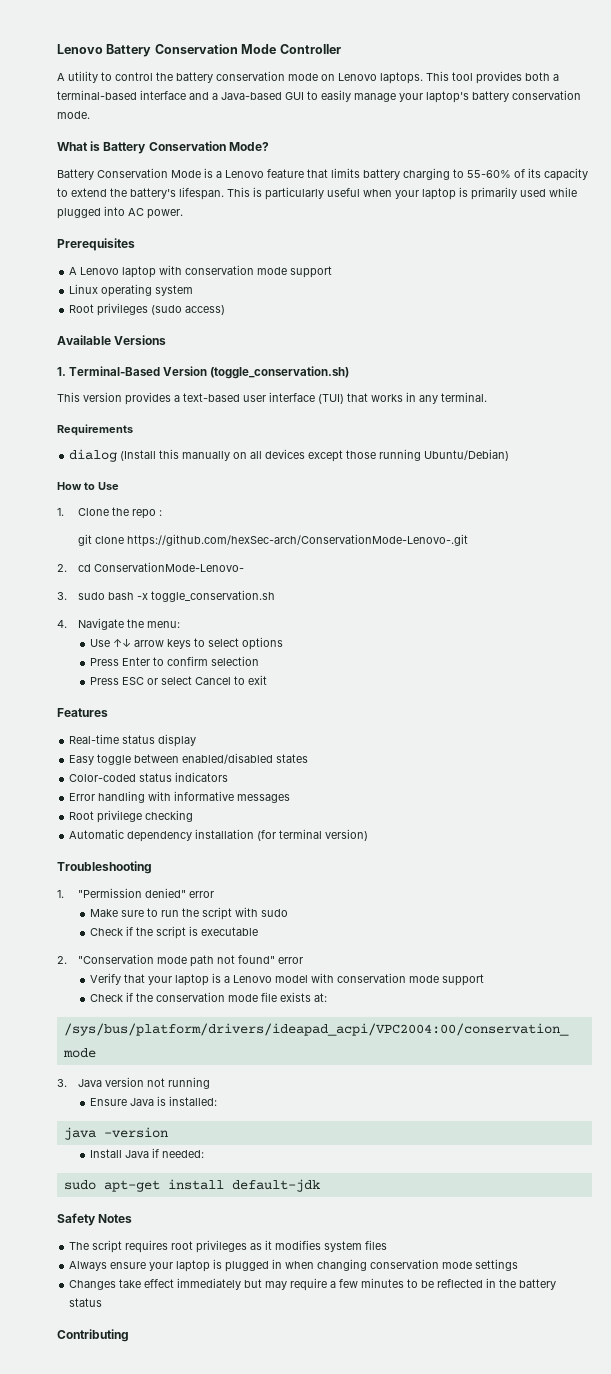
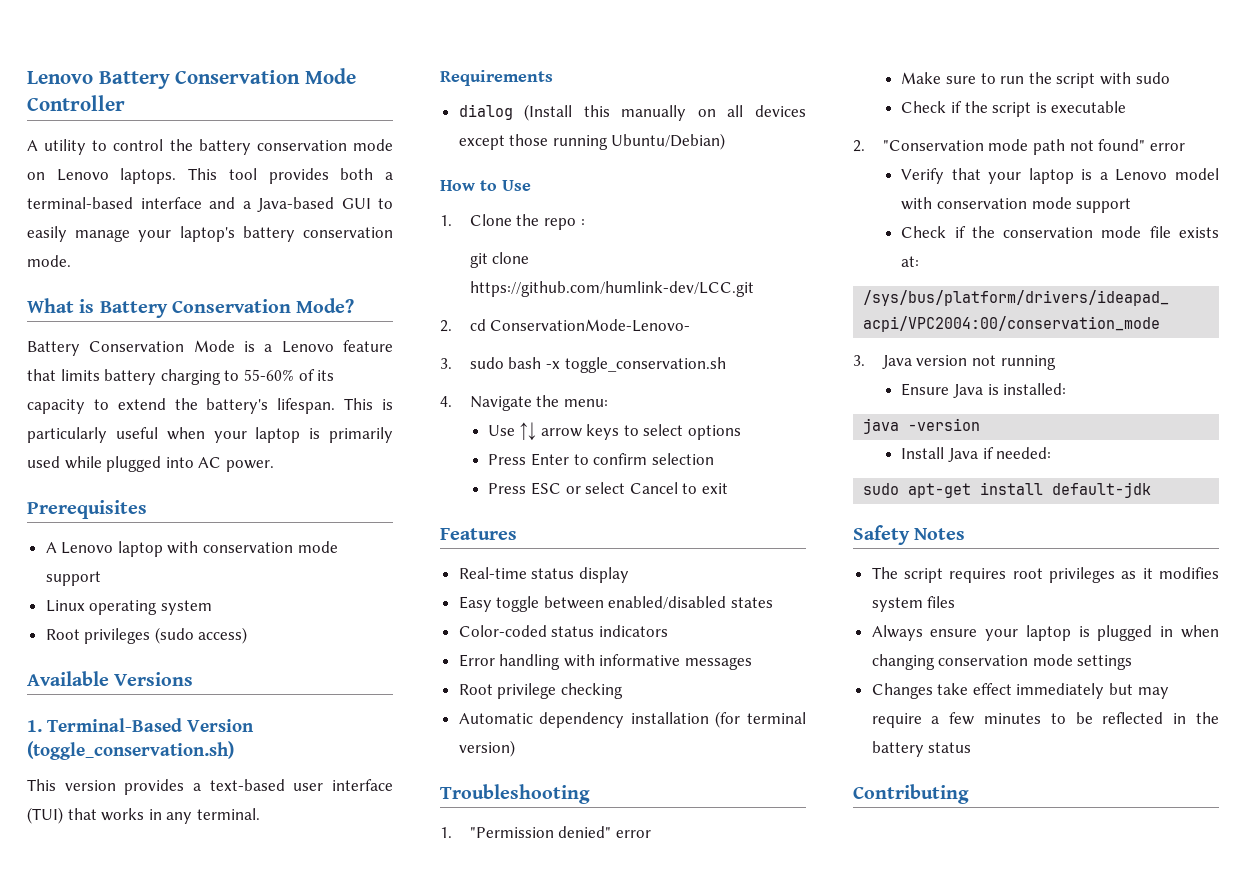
[126,534,468,547] https://github.com/hexSec-arch/ConservationMode-Lenovo-.git -> [469,281,754,297] https://github.com/humlink-dev/LCC.git

